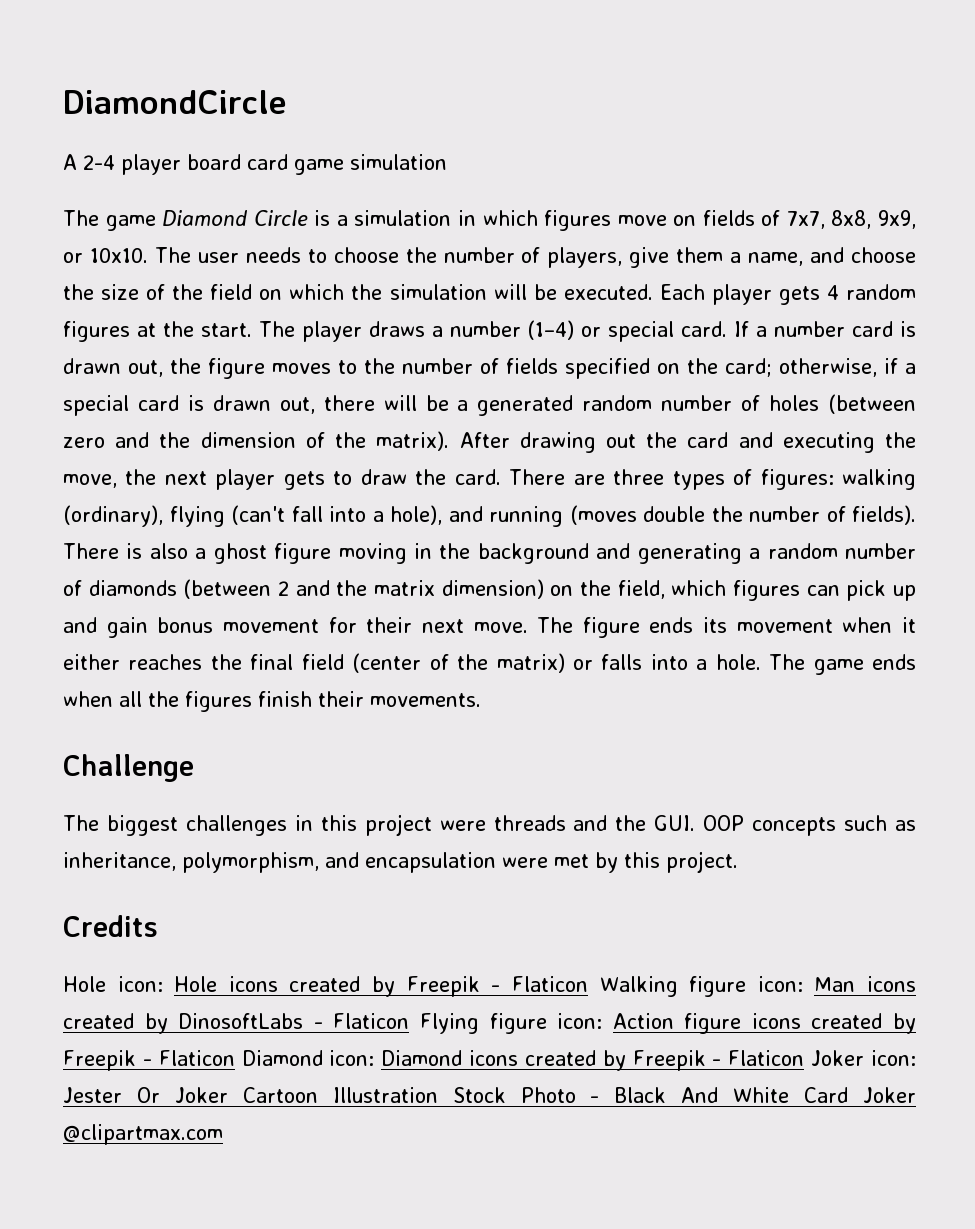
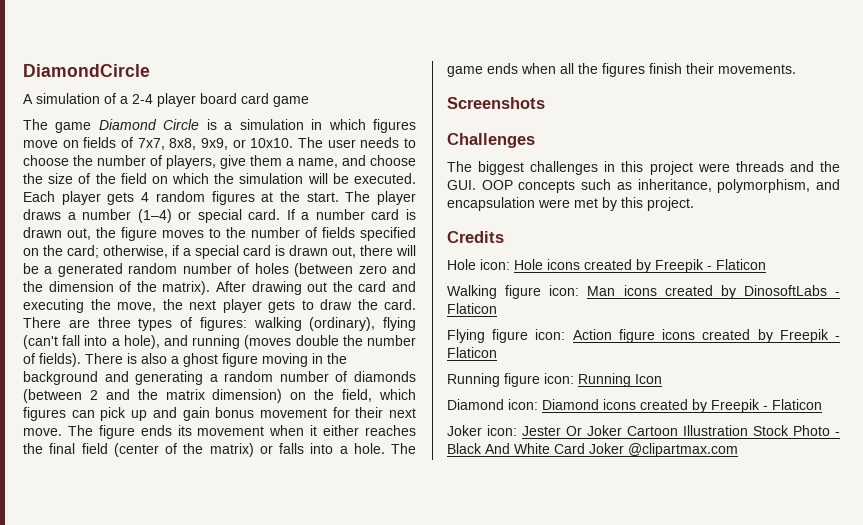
(77, 162) none -> [36,93,128,104] simulation of a
[350,154,447,170] simulation -> (309, 101) none
[63,754,194,782] Challenge -> [447,97,545,109] [447,133,535,148] Screenshots // Challenges
(588, 984) none -> (766, 264) //
(410, 1021) none -> (497, 308) //
(235, 1058) none -> [447,373,662,387] // Running figure icon: Running Icon //
(805, 1058) none -> (822, 404) //

